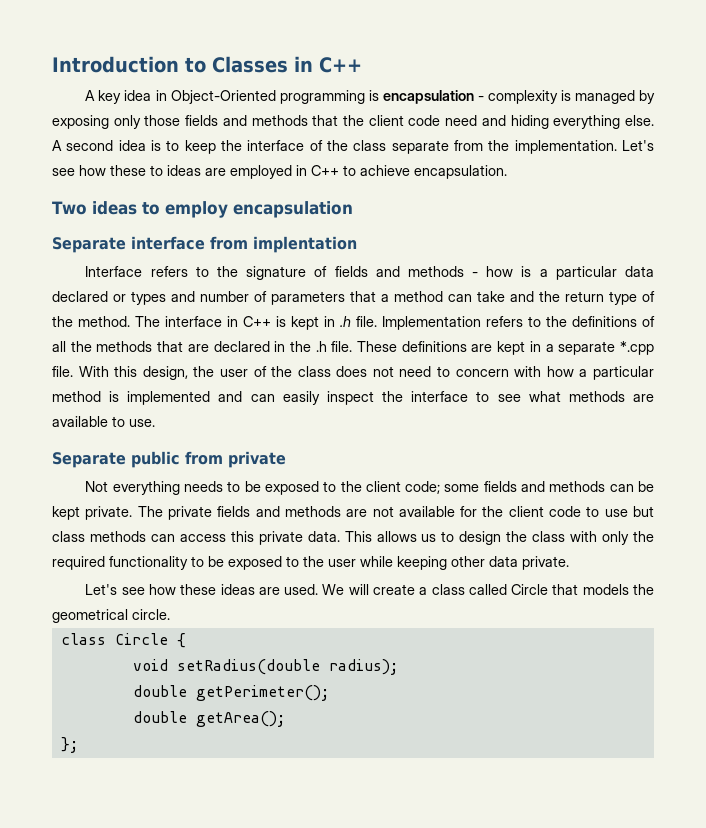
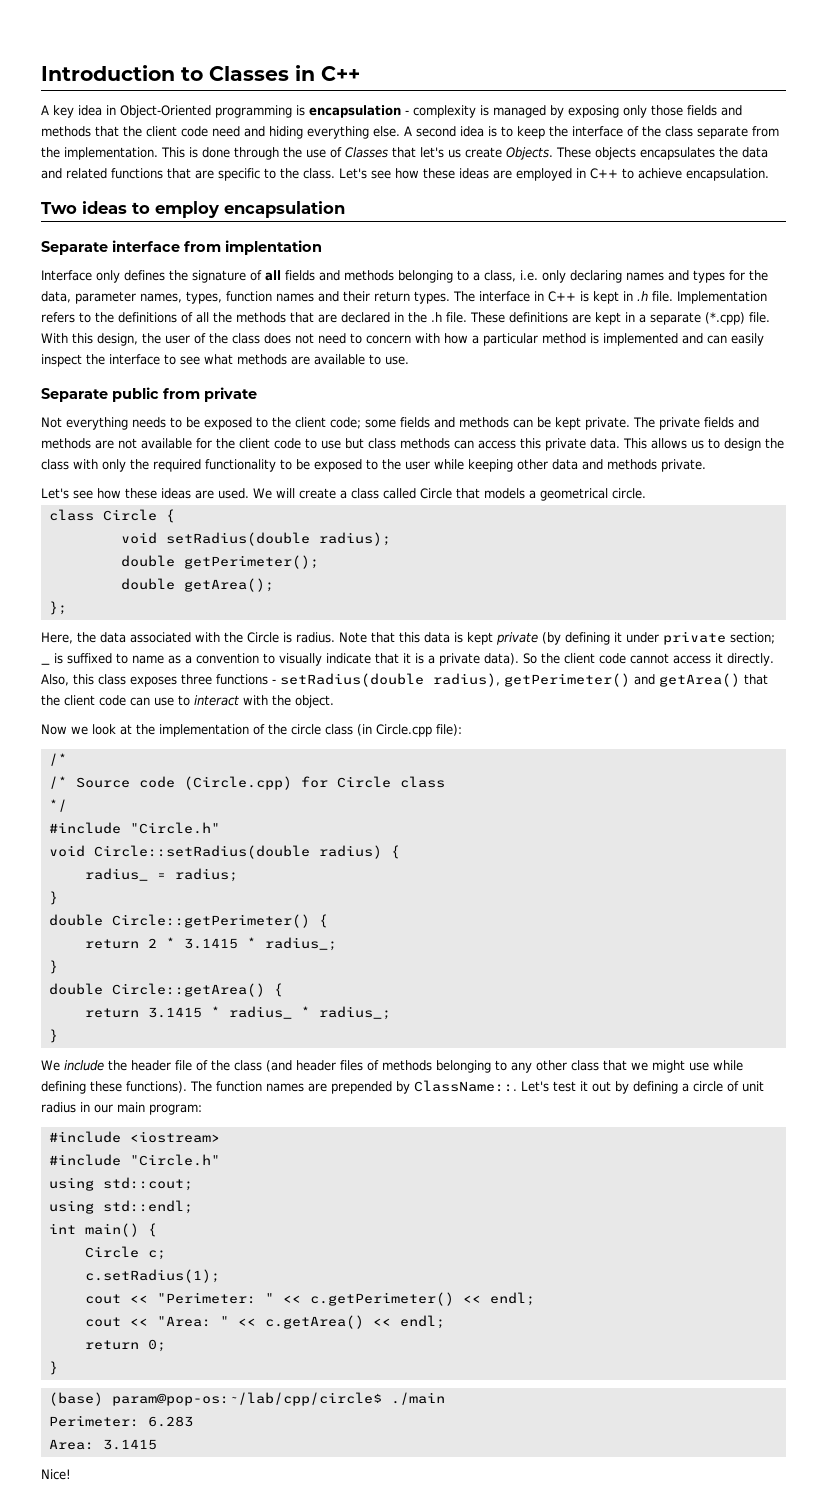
[621,140,654,151] [52,165,163,176] Let's see how these to -> [161,147,768,160] [41,168,455,181] This is done through the use of Classes that let's us create Objects. These objects encapsulates the data and related functions that are specific to the class. Let's see how these
[150,266,209,277] refers to -> [96,270,165,283] only defines
[334,266,654,280] [52,291,655,305] [52,316,130,327] fields and methods - how is a particular data declared or types and number of parameters that a method can take and the return type of the method. -> [265,270,768,283] [41,291,450,304] all fields and methods belonging to a class, i.e. only declaring names and types for the data, parameter names, types, function names and their return types.
[620,341,654,355] *.cpp -> [705,312,745,325] (*.cpp)
(518, 561) none -> [582,459,657,470] and methods
[632,584,654,595] the -> [529,490,536,499] a
(78, 745) none -> [41,631,775,645] [41,653,774,666] [41,673,768,687] [41,695,334,708] [41,724,462,737] [48,753,67,766] [48,776,445,790] [48,799,67,812] [48,822,220,834] [48,845,400,859] [84,868,238,882] [48,891,58,905] [48,914,328,928] [84,937,337,951] [48,960,58,974] [48,983,283,997] [84,1006,391,1020] [48,1029,58,1043] [41,1060,743,1073] [41,1080,764,1094] [41,1102,202,1115] [48,1131,220,1143] [48,1154,220,1166] [48,1177,193,1191] [48,1200,193,1214] [48,1223,157,1237] [84,1246,166,1260] [84,1269,220,1283] [84,1292,535,1306] [84,1315,445,1329] [84,1339,166,1352] [48,1361,58,1375] [48,1392,445,1406] [48,1415,193,1427] [48,1439,157,1450] [41,1469,71,1480] // Here, the data associated with the Circle is radius. Note that this data is kept private (by defining it under private section; _ is suffixed to name as a convention to visually indicate that it is a private data). So the client code cannot access it directly. Also, this class exposes three functions - setRadius(double radius), getPerimeter() and getArea() that the client code can use to interact with the object. // Now we look at the implementation of the circle class (in Circle.cpp file): // /* // /* Source code (Circle.cpp) for Circle class // */ // #include "Circle.h" // void Circle::setRadius(double radius) { // radius_ = radius; // } // double Circle::getPerimeter() { // return 2 * 3.1415 * radius_; // } // double Circle::getArea() { // return 3.1415 * radius_ * radius_; // } // We include the header file of the class (and header files of methods belonging to any other class that we might use while defining these functions). The function names are prepended by ClassName::. Let's test it out by defining a circle of unit radius in our main program: // #include <iostream> // #include "Circle.h" // using std::cout; // using std::endl; // int main() { // Circle c; // c.setRadius(1); // cout << "Perimeter: " << c.getPerimeter() << endl; // cout << "Area: " << c.getArea() << endl; // return 0; // } // (base) param@pop-os:~/lab/cpp/circle$ ./main // Perimeter: 6.283 // Area: 3.1415 // Nice!

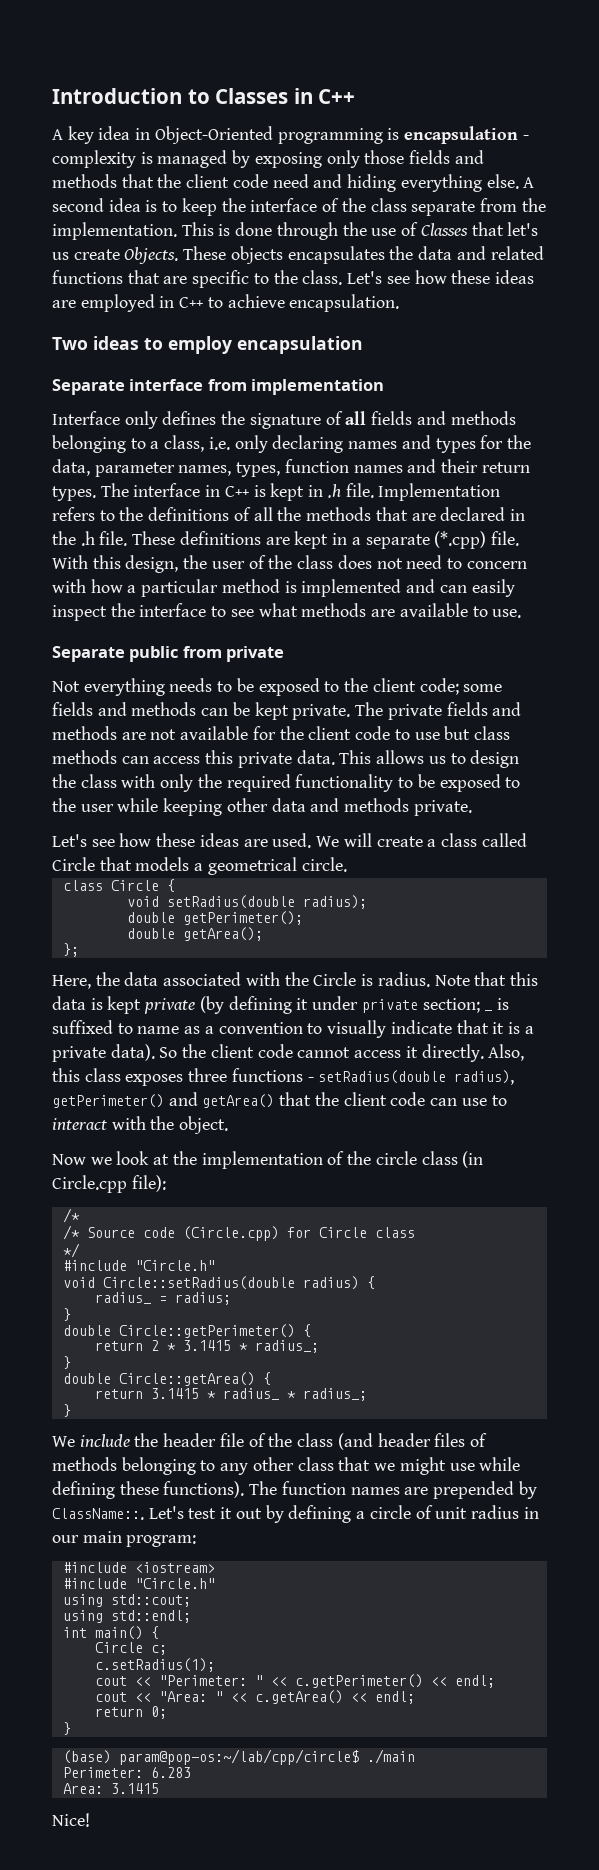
[225,240,322,255] implentation -> [251,379,385,395] implementation

